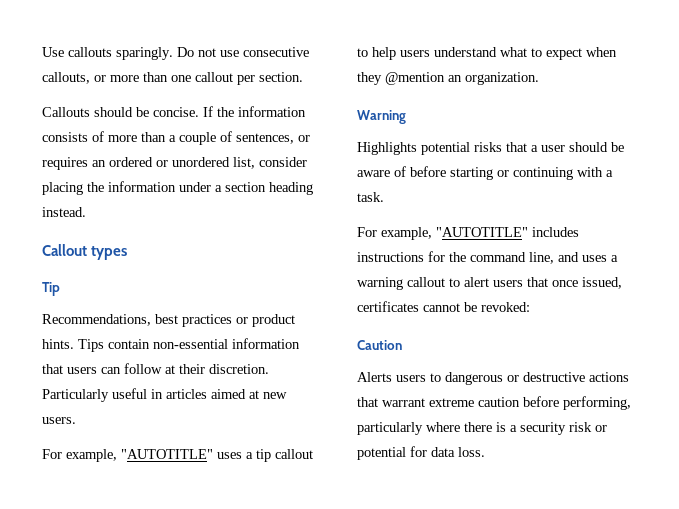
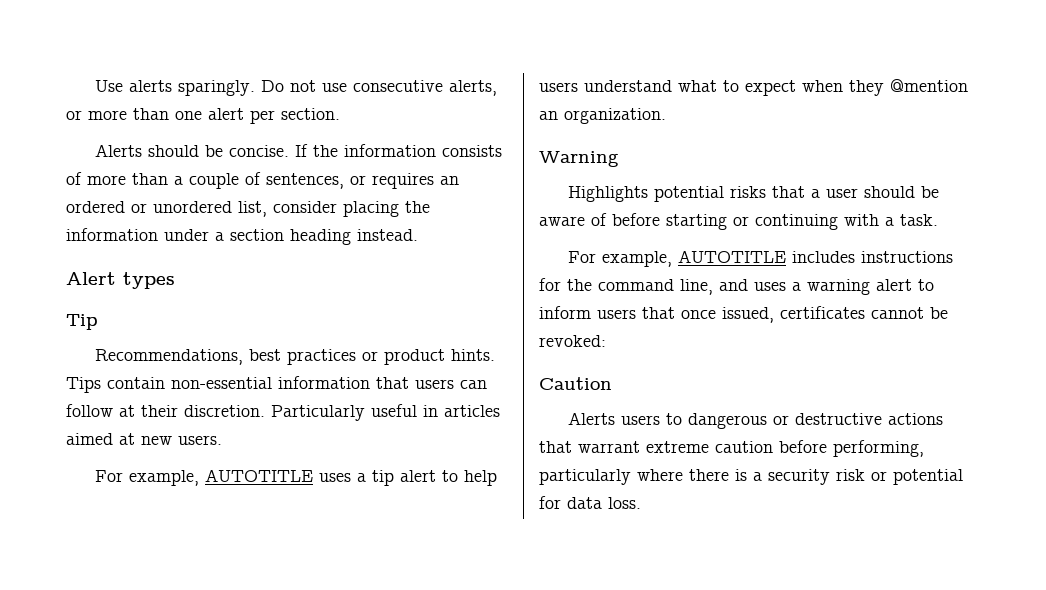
[68,47,112,57] callouts -> [128,80,172,92] alerts
[42,72,90,84] callouts, -> [448,80,497,96] alerts,
[195,72,233,82] callout -> [208,108,244,120] alert
[42,107,90,117] Callouts -> [94,144,142,157] Alerts
[42,244,87,256] Callout -> [66,272,116,285] Alert
[121,449,213,459] "AUTOTITLE" -> [204,469,313,482] AUTOTITLE
[275,449,313,459] callout -> [399,470,436,482] alert
[436,227,528,237] "AUTOTITLE" -> [677,250,786,263] AUTOTITLE
[407,277,489,287] callout to alert -> [876,279,934,291] [539,306,591,319] alert to inform

